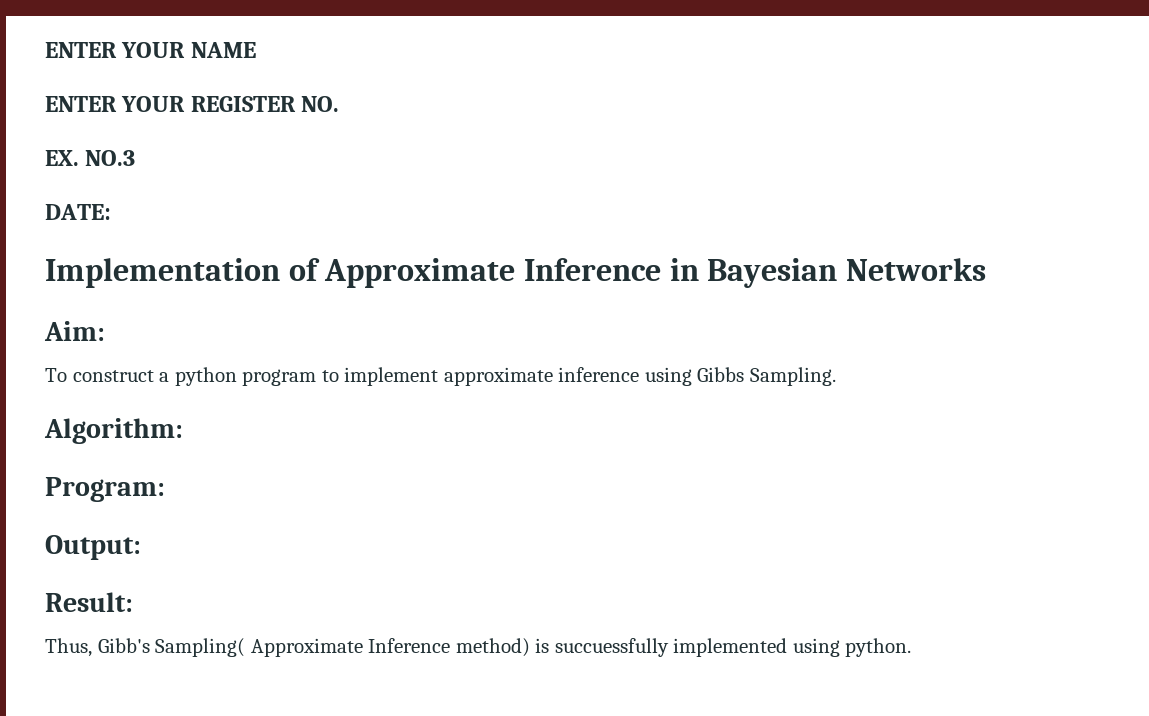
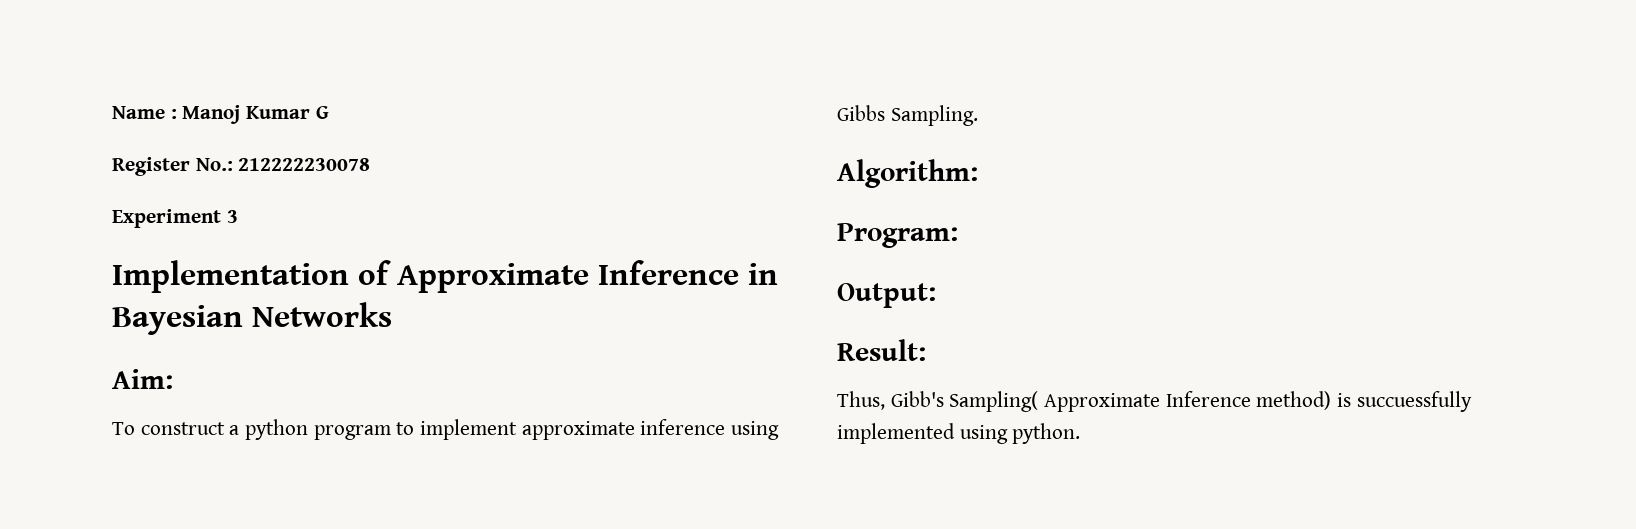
[45,42,256,58] [45,96,340,112] [45,150,136,166] [45,204,111,220] ENTER YOUR NAME // ENTER YOUR REGISTER NO. // EX. NO.3 // DATE: -> [112,105,329,124] [112,157,371,176] [112,209,238,228] Name : Manoj Kumar G // Register No.: 212222230078 // Experiment 3

